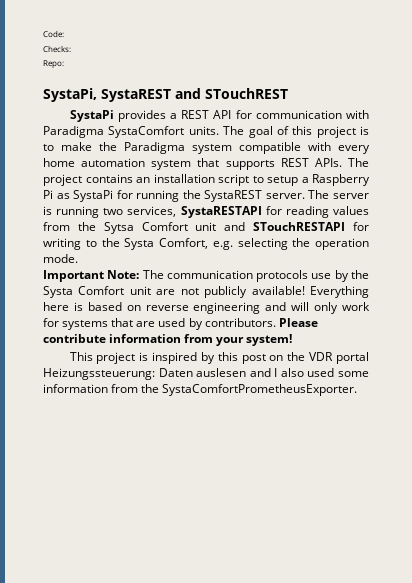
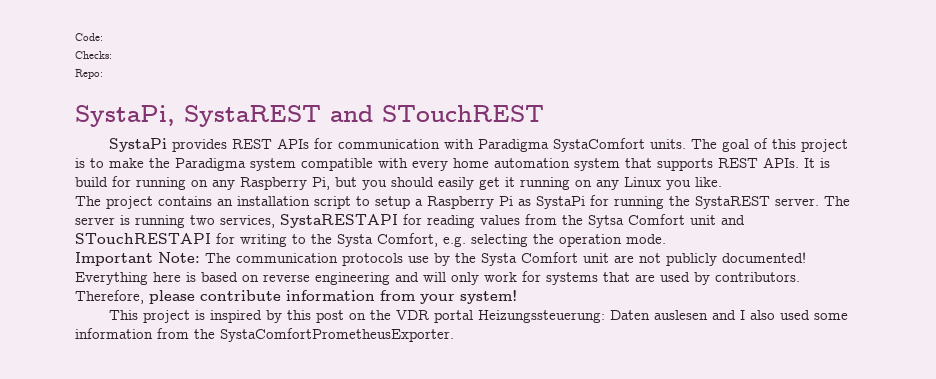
[170,110,232,119] a REST API -> [232,138,310,149] REST APIs
(342, 162) none -> [804,158,830,168] [75,176,722,190] It is build for running on any Raspberry Pi, but you should easily get it running on any Linux you like. //
[251,286,305,295] available! -> [722,252,806,263] documented!
[278,318,318,327] Please -> [75,290,195,304] Therefore, please

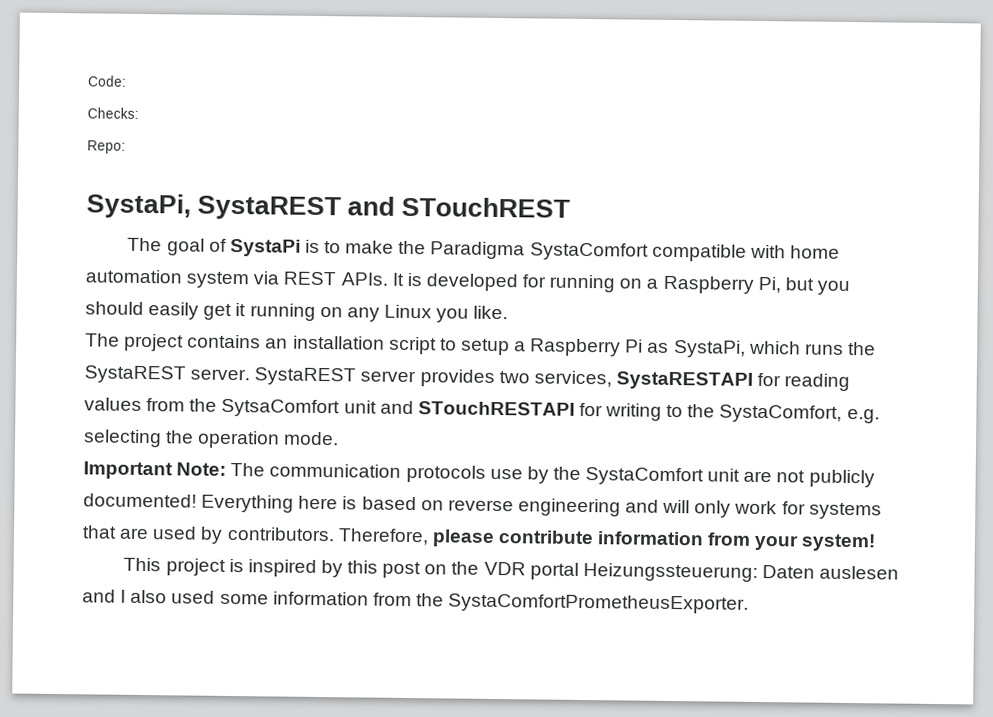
[109,138,687,152] SystaPi provides REST APIs for communication with Paradigma SystaComfort units. -> (571, 207) none
[772,139,849,152] this project -> [229,238,301,257] SystaPi
[250,158,296,171] system -> [529,242,649,261] SystaComfort
[412,160,448,171] every -> (786, 251) none
[625,158,713,171] that supports -> [253,271,280,285] via
[75,177,108,187] build -> [425,273,518,292] developed
[212,180,235,190] any -> [646,278,659,289] a
[536,195,850,209] [75,215,185,228] SystaPi for running the SystaREST server. The server is running -> [673,340,876,358] [84,365,495,387] SystaPi, which runs the SystaREST server. SystaREST server provides
[588,214,685,228] Sytsa Comfort -> [221,398,341,418] SytsaComfort
[337,233,438,247] Systa Comfort, -> [719,404,843,423] SystaComfort,
[481,252,578,266] Systa Comfort -> [585,467,705,486] SystaComfort

